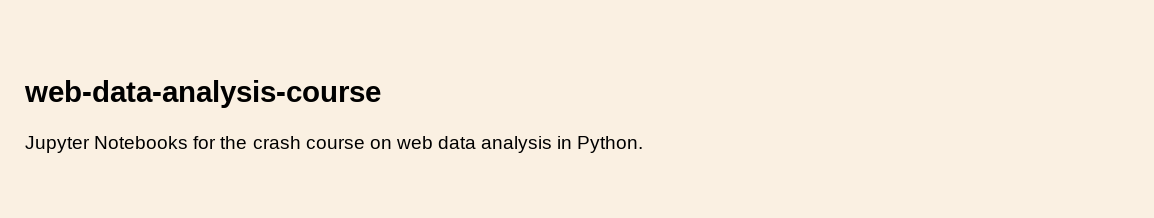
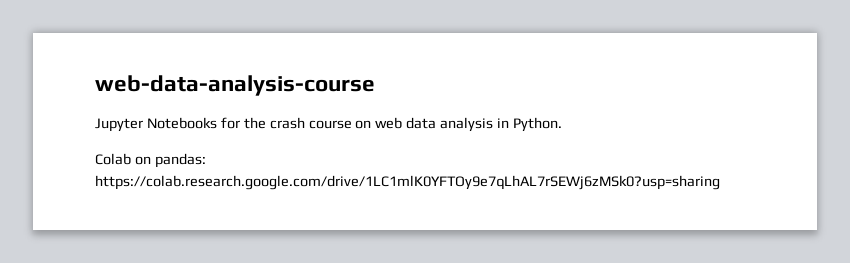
(644, 144) none -> [95,153,206,168] [95,175,720,190] // Colab on pandas: https://colab.research.google.com/drive/1LC1mlK0YFTOy9e7qLhAL7rSEWj6zMSk0?usp=sharing

